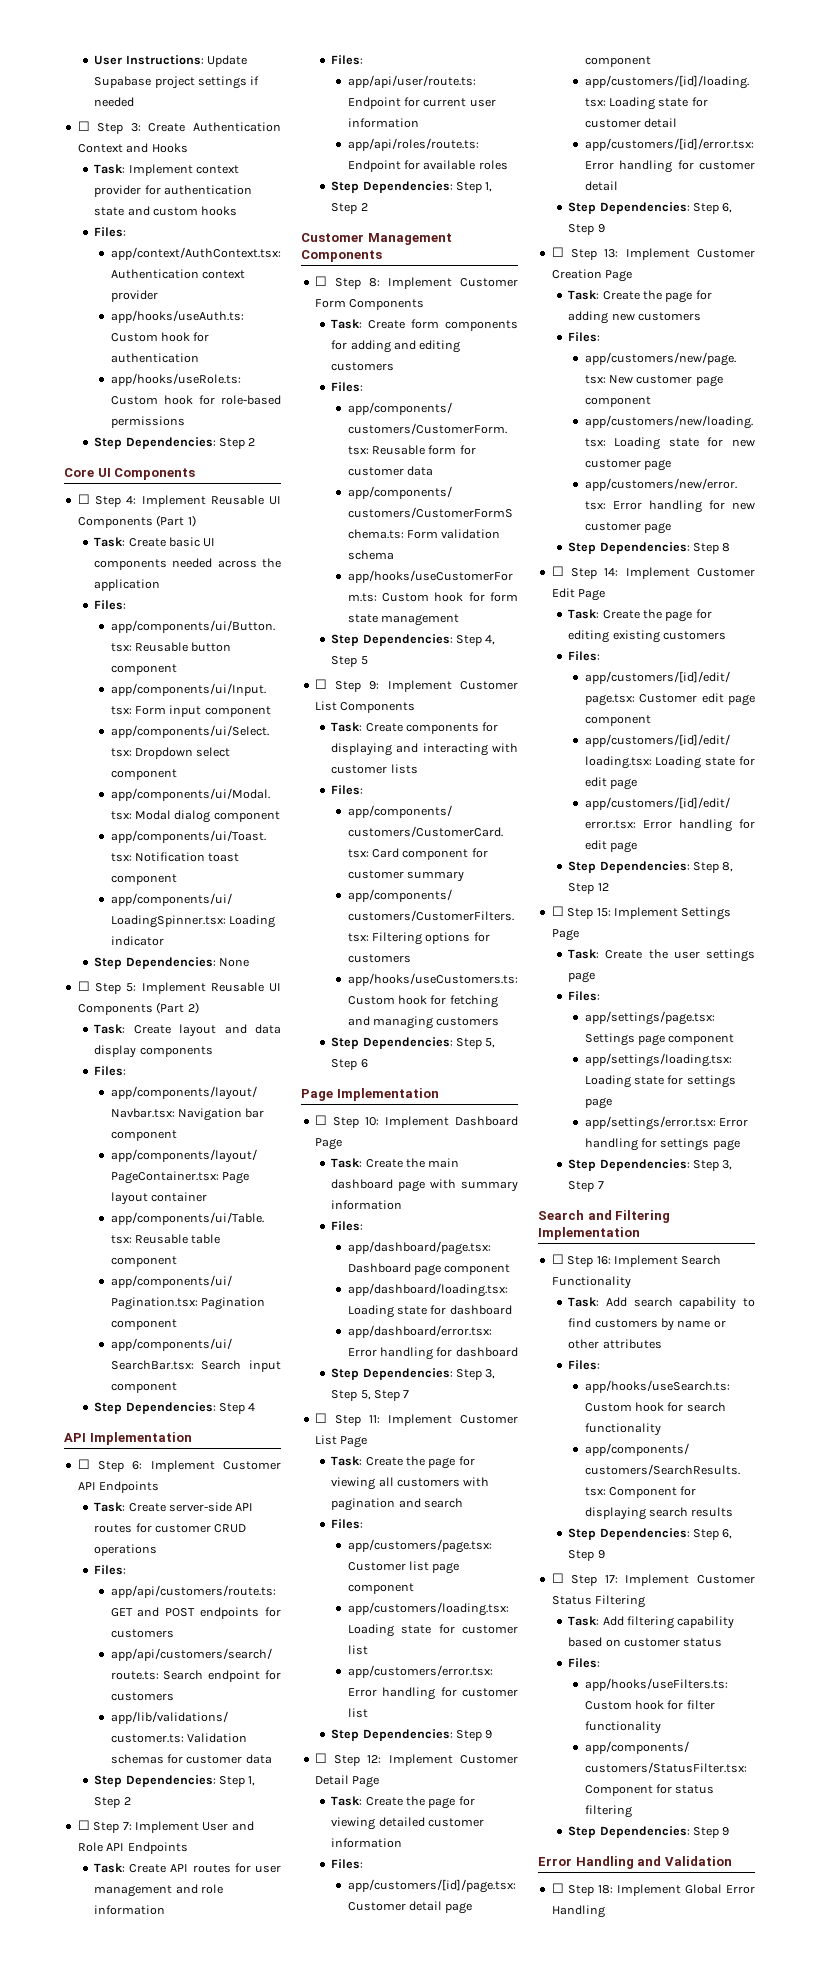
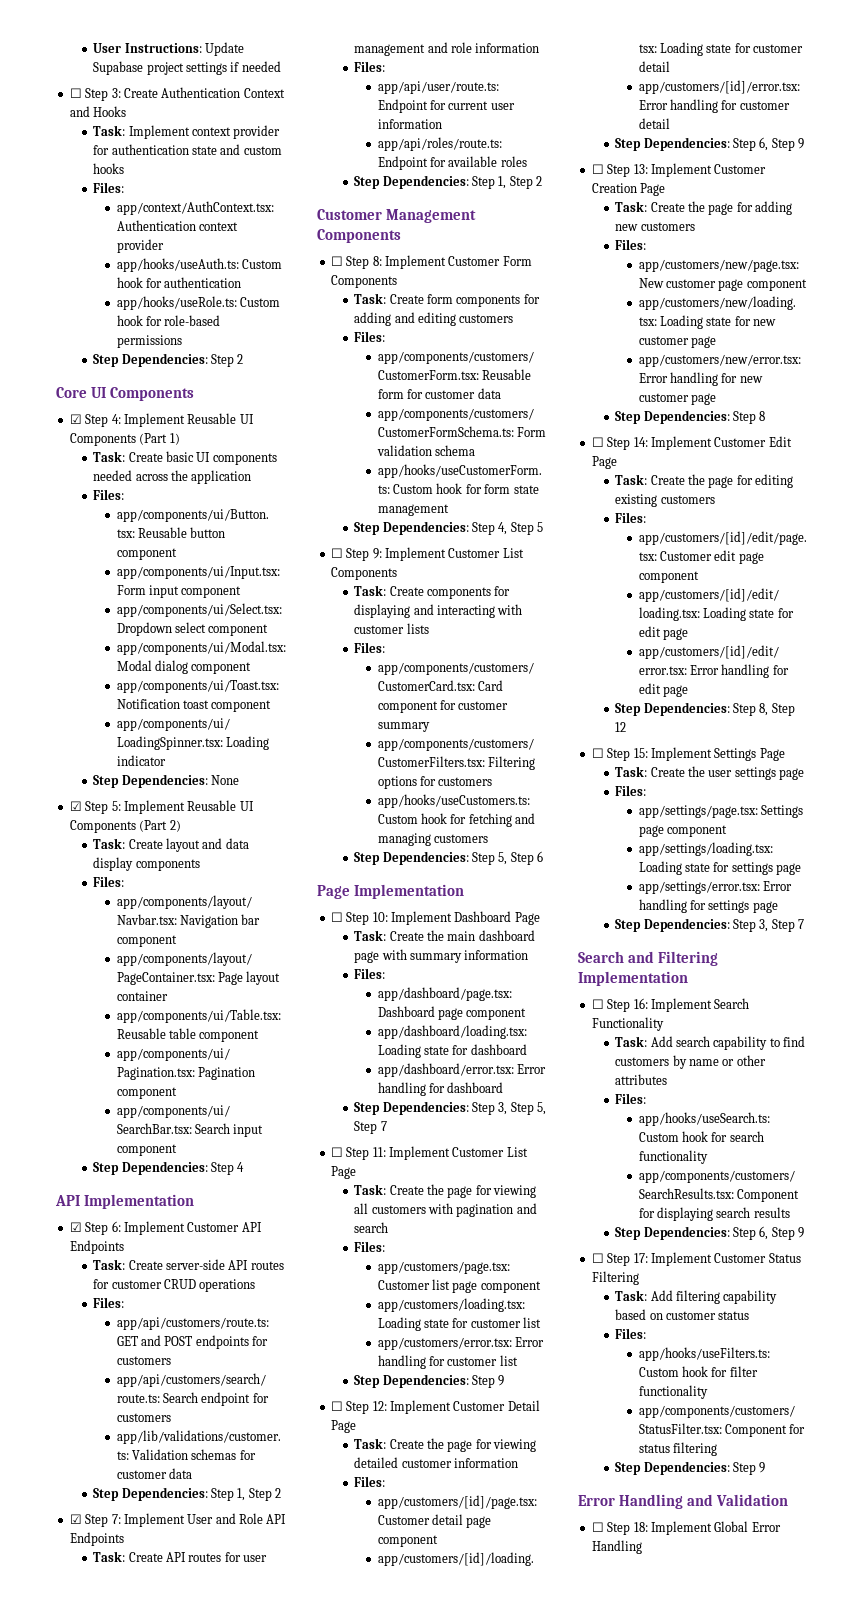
[77,494,90,504] ☐ -> [69,414,82,424] ☑
[77,981,90,991] ☐ -> [69,801,82,811] ☑
[77,1459,90,1469] ☐ -> [69,1222,82,1232] ☑
[77,1820,90,1830] ☐ -> [69,1514,82,1524] ☑

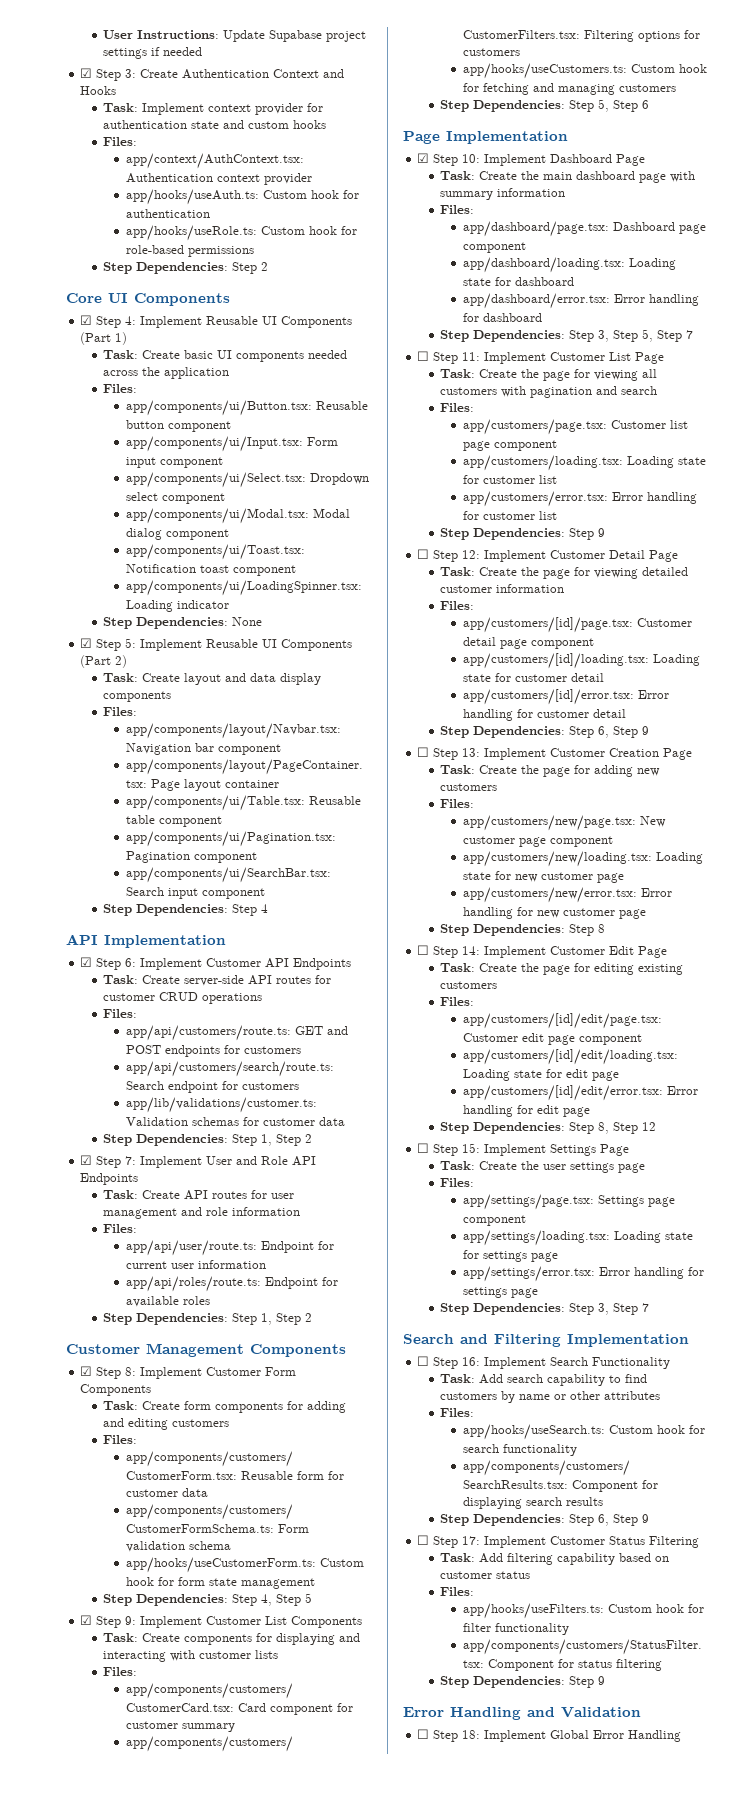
[69,88,82,98] ☐ -> [80,68,93,78] ☑
[330,256,343,266] ☐ -> [80,1366,93,1376] ☑
[330,548,343,558] ☐ -> [80,1615,93,1625] ☑
[330,912,343,922] ☐ -> [417,153,430,163] ☑

